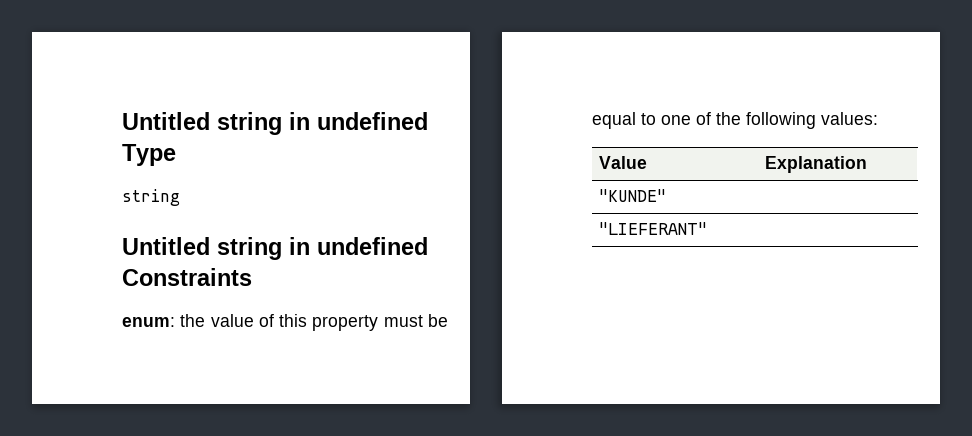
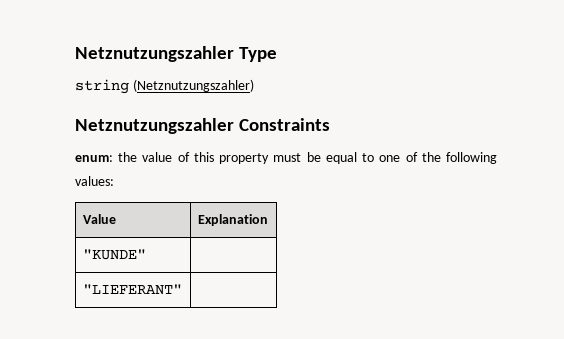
[122,112,428,135] [122,144,176,166] [122,189,180,206] [122,237,428,260] Untitled string in undefined Type // string // Untitled string in undefined -> [75,46,278,62] [75,79,254,94] [75,118,234,134] Netznutzungszahler Type // string (Netznutzungszahler) // Netznutzungszahler

